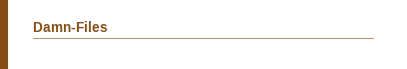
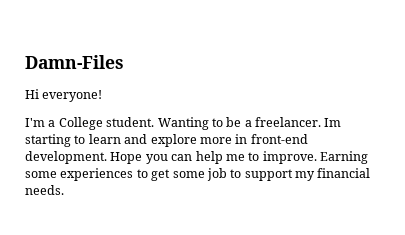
(108, 26) none -> [25,89,103,102] [25,117,342,130] [25,134,308,147] [25,151,368,164] [25,168,371,181] [25,185,64,195] // Hi everyone! // I'm a College student. Wanting to be a freelancer. Im starting to learn and explore more in front-end development. Hope you can help me to improve. Earning some experiences to get some job to support my financial needs.

